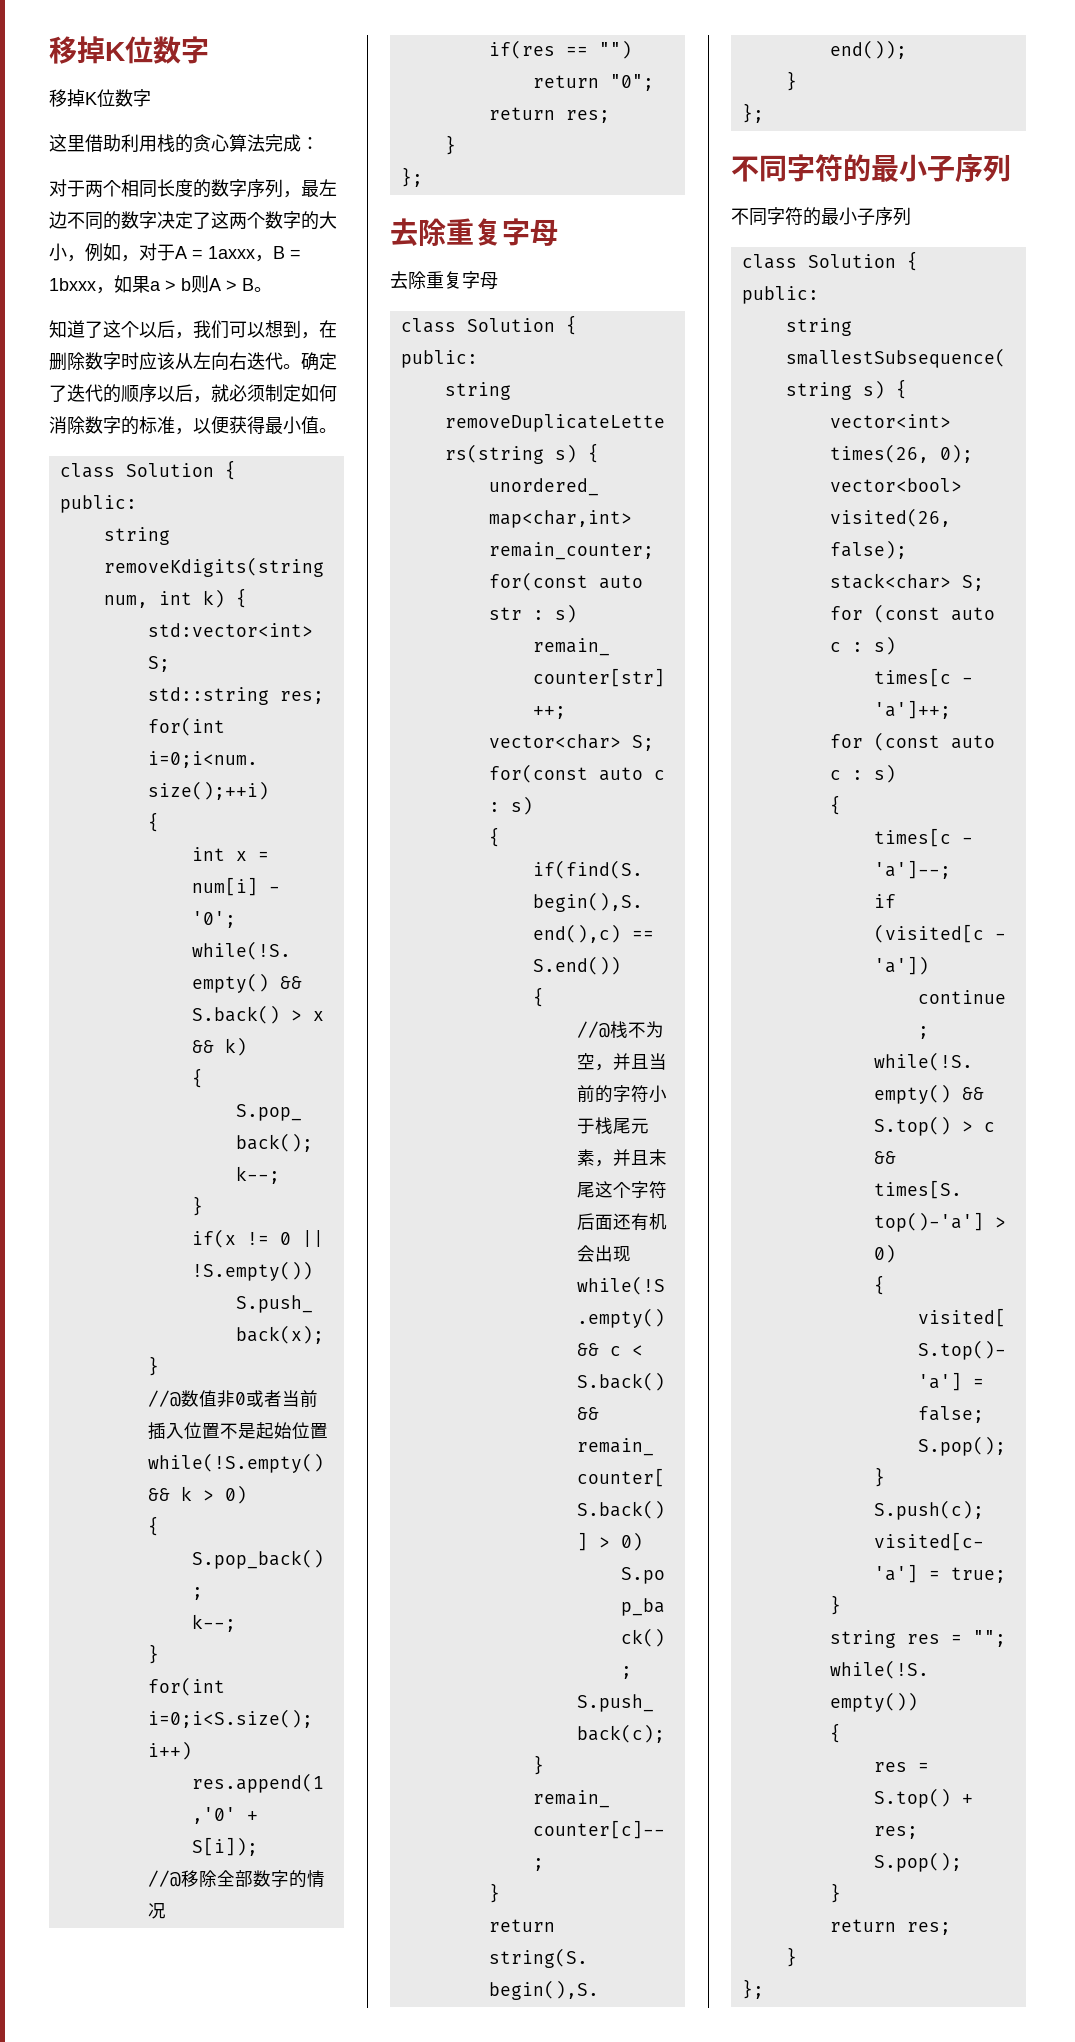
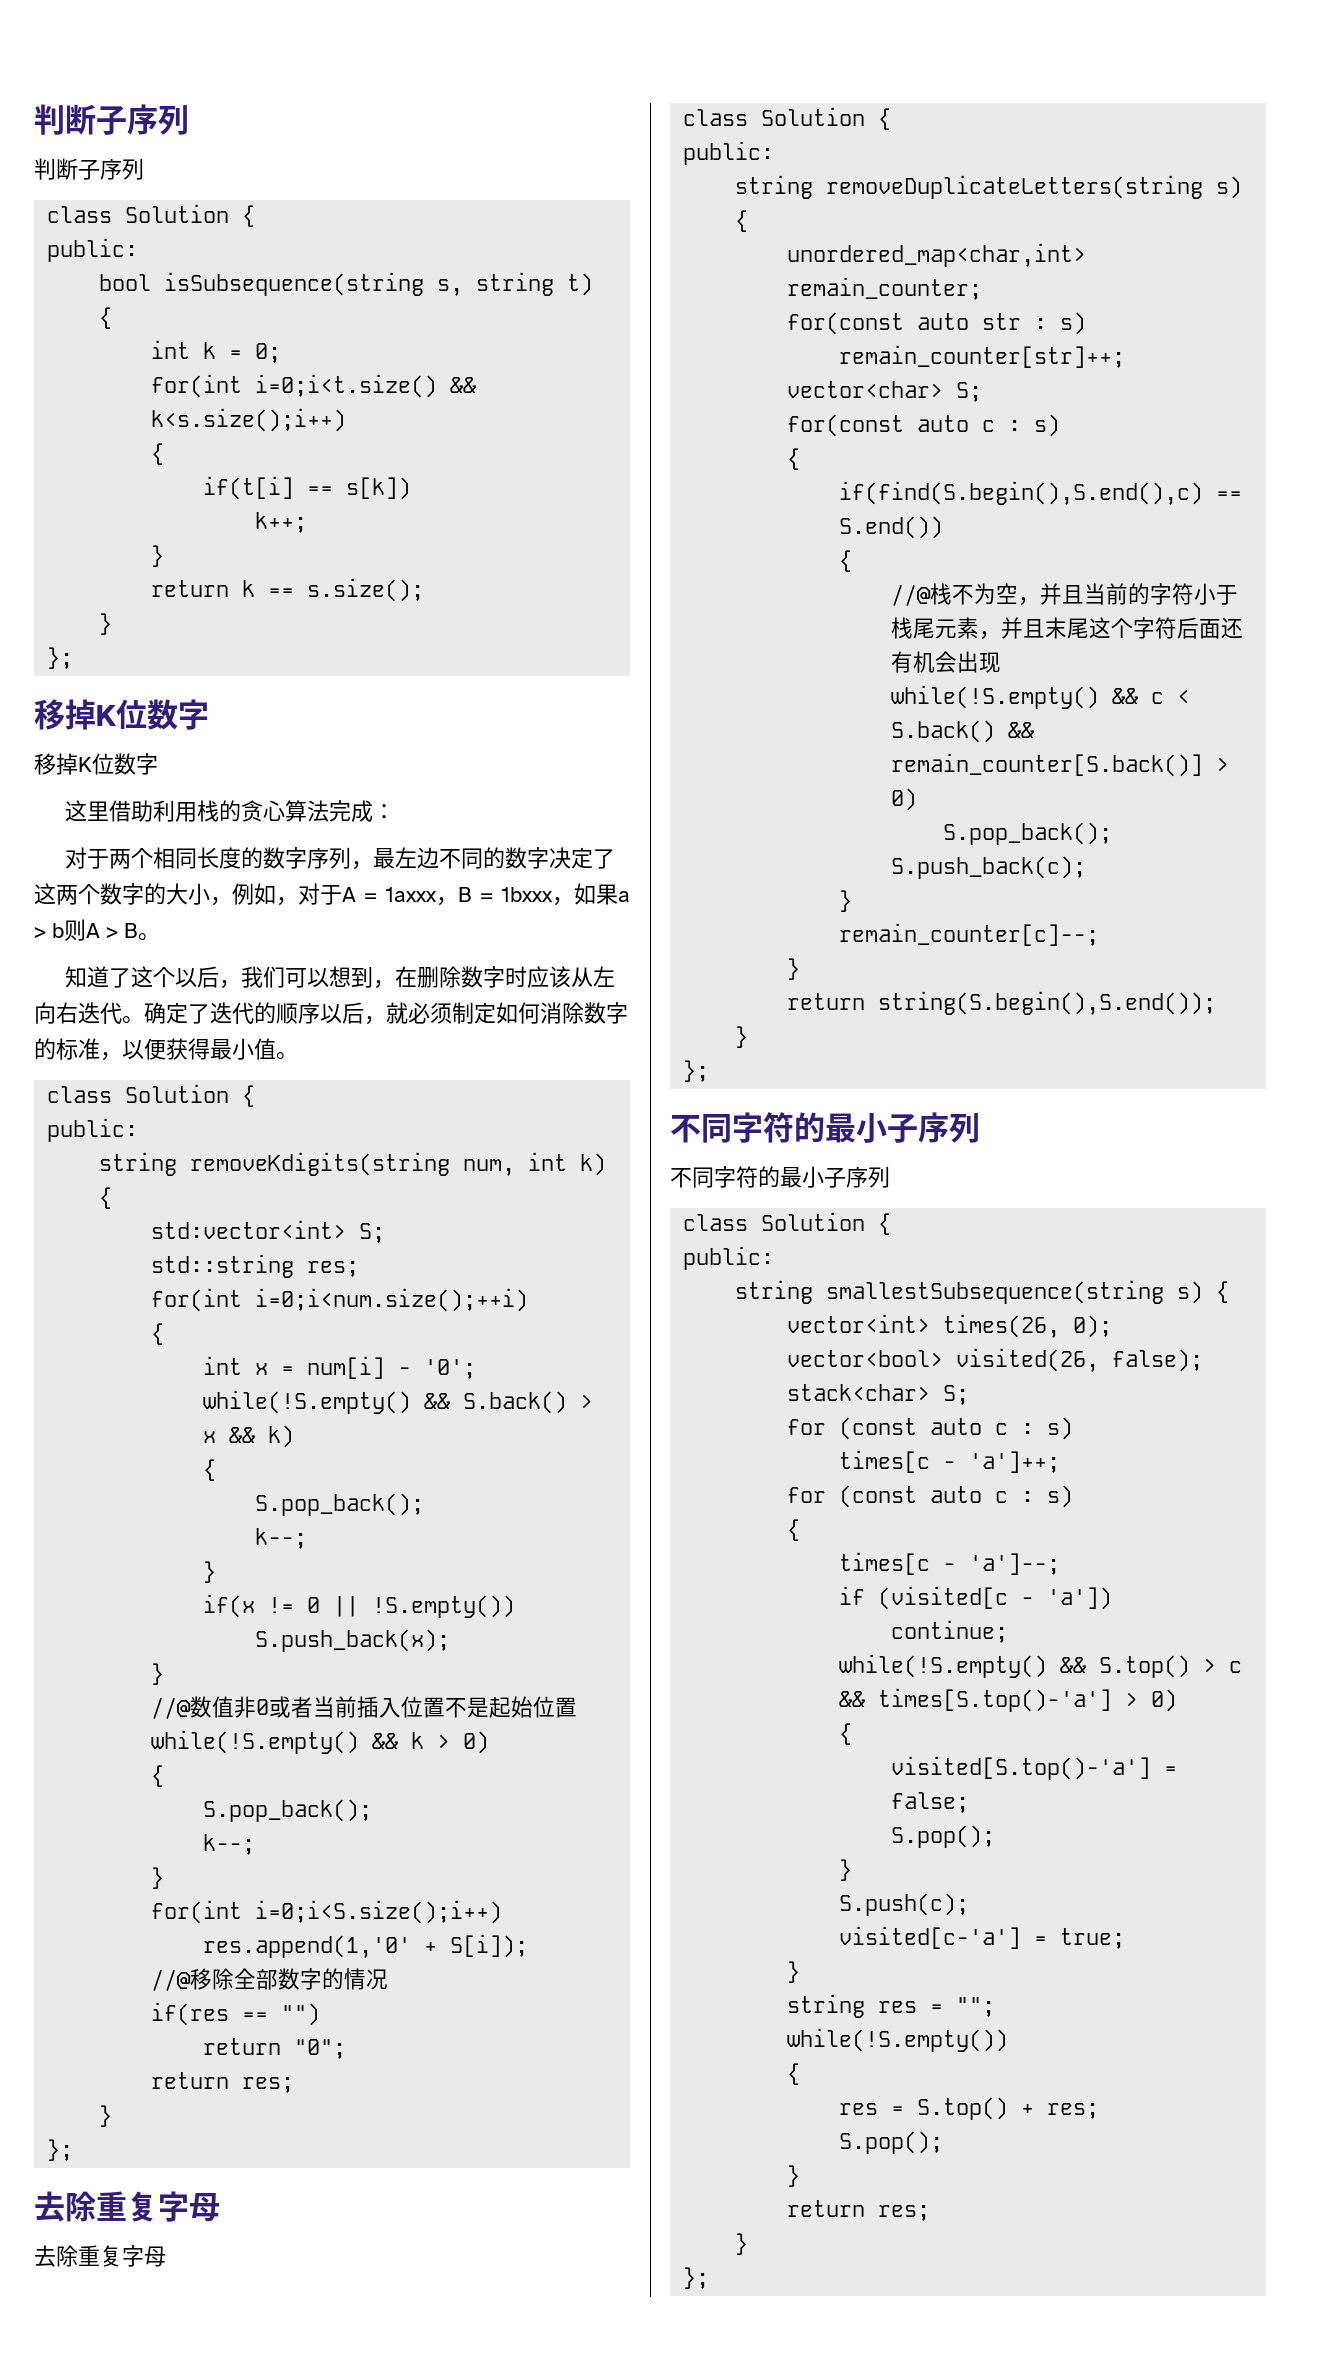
(49, 50) none -> [34,104,189,135] [34,158,144,180] [47,204,256,227] [47,238,139,262] [99,272,594,296] [99,307,113,329] [151,340,282,363] [151,374,477,398] [151,408,347,432] [151,443,165,465] [203,476,412,500] [255,512,308,533] [151,545,165,567] [151,578,425,602] [99,613,113,635] [47,647,74,669] 判断子序列 // 判断子序列 // class Solution { // public: // bool isSubsequence(string s, string t) { // int k = 0; // for(int i=0;i<t.size() && k<s.size();i++) // { // if(t[i] == s[k]) // k++; // } // return k == s.size(); // } // }; //

